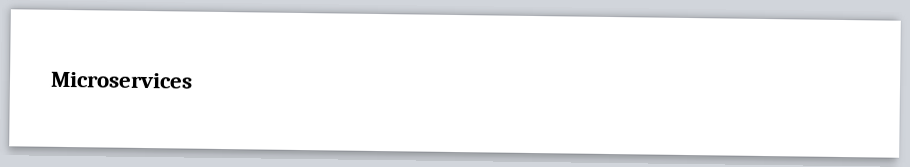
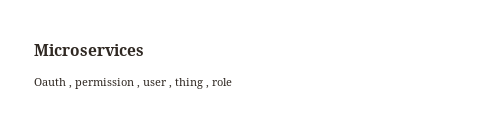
(193, 80) none -> [34,78,232,89] // Oauth , permission , user , thing , role

